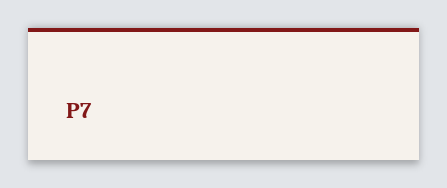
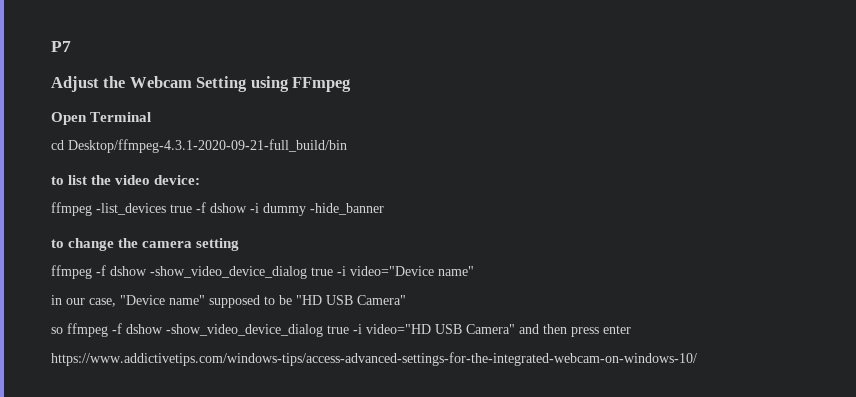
(92, 110) none -> [51,76,352,92] [51,112,152,125] [51,139,347,153] [51,175,201,185] [51,202,384,216] [51,238,240,251] [51,265,474,279] [51,295,406,308] [51,323,631,337] [51,352,697,366] // Adjust the Webcam Setting using FFmpeg // Open Terminal // cd Desktop/ffmpeg-4.3.1-2020-09-21-full_build/bin // to list the video device: // ffmpeg -list_devices true -f dshow -i dummy -hide_banner // to change the camera setting // ffmpeg -f dshow -show_video_device_dialog true -i video="Device name" // in our case, "Device name" supposed to be "HD USB Camera" // so ffmpeg -f dshow -show_video_device_dialog true -i video="HD USB Camera" and then press enter // https://www.addictivetips.com/windows-tips/access-advanced-settings-for-the-integrated-webcam-on-windows-10/

